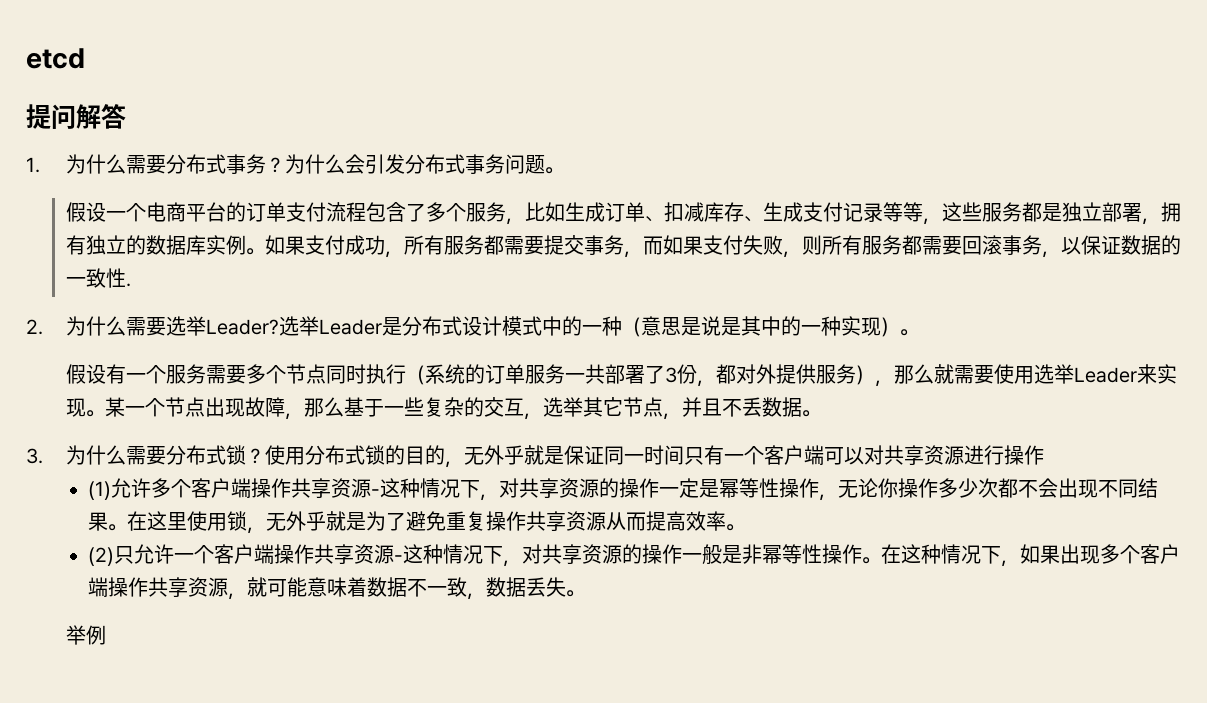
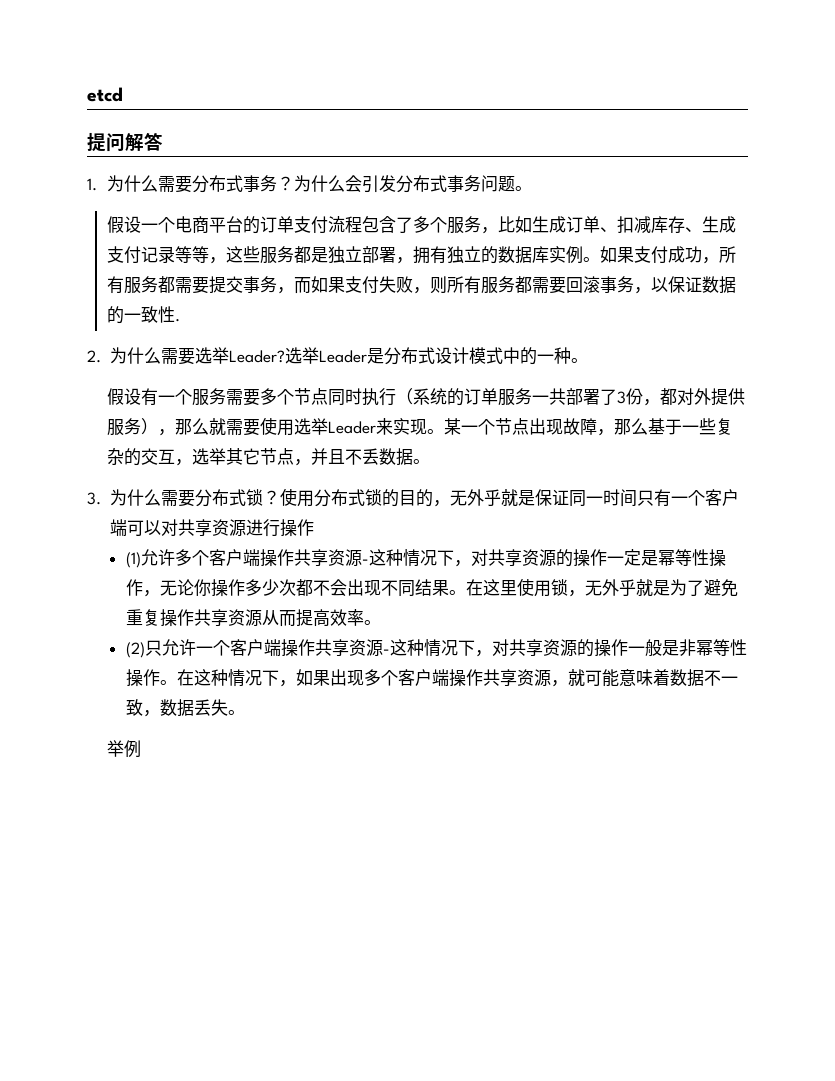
[621,316,900,337] （意思是说是其中的一种实现） -> (571, 355) none

